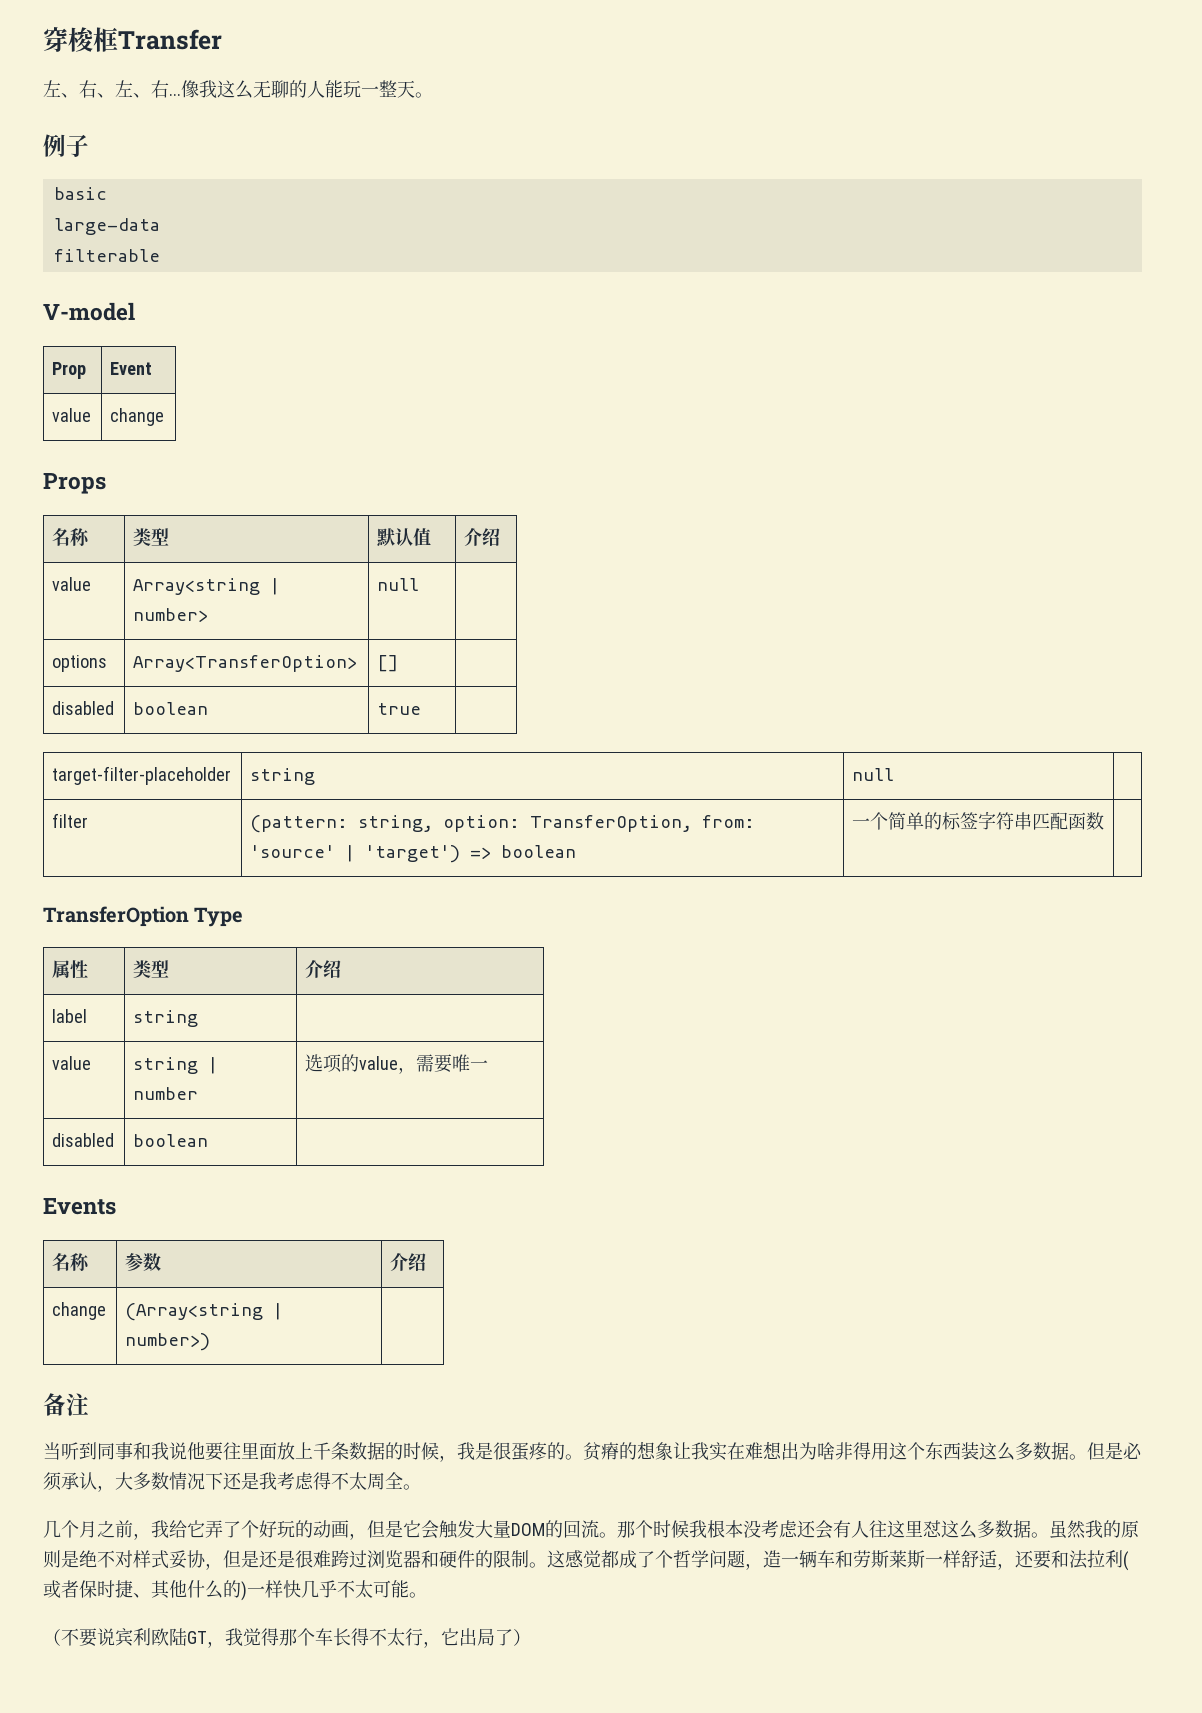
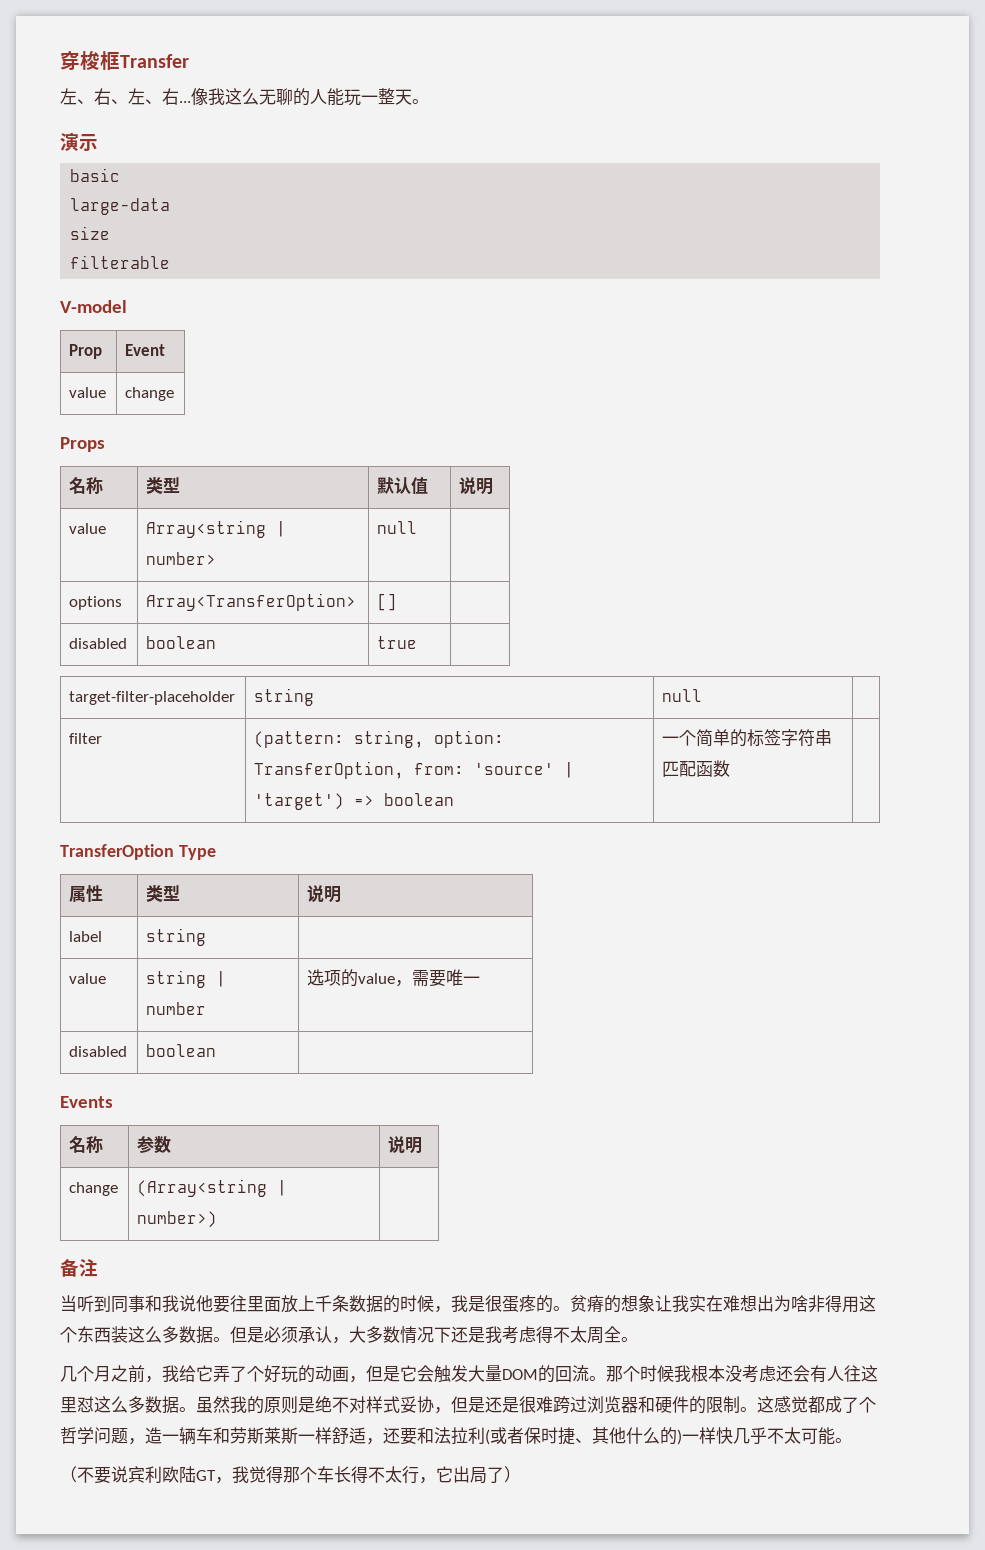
[43,134,89,157] 例子 -> [60,132,98,151] 演示
(160, 226) none -> [70,226,111,240] // size
[464,528,501,546] 介绍 -> [459,477,494,495] 说明
[305,960,342,978] 介绍 -> [307,885,342,903] 说明
[390,1253,427,1271] 介绍 -> [388,1136,423,1154] 说明

